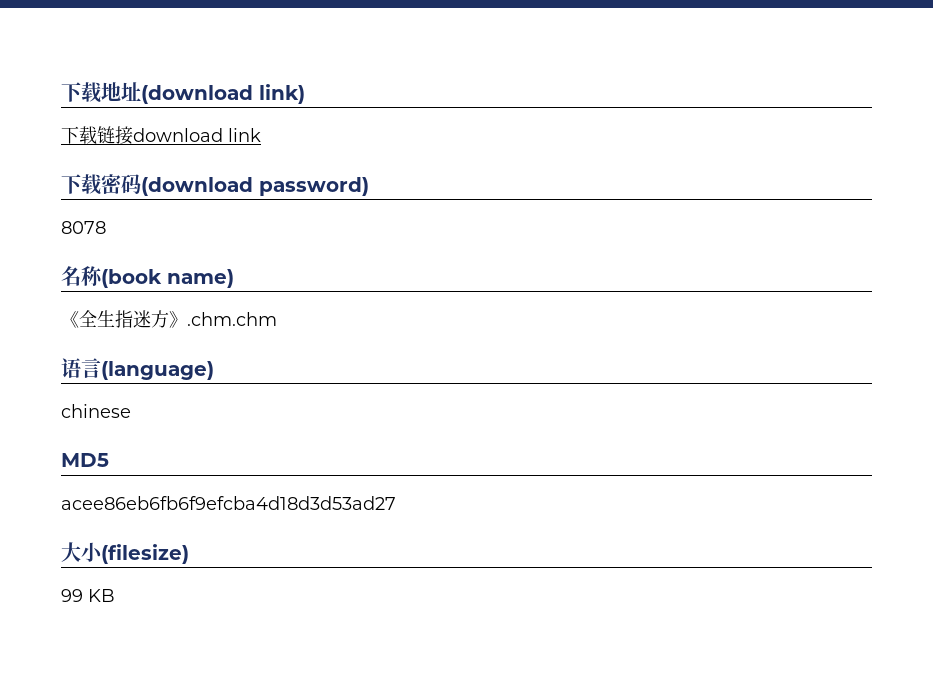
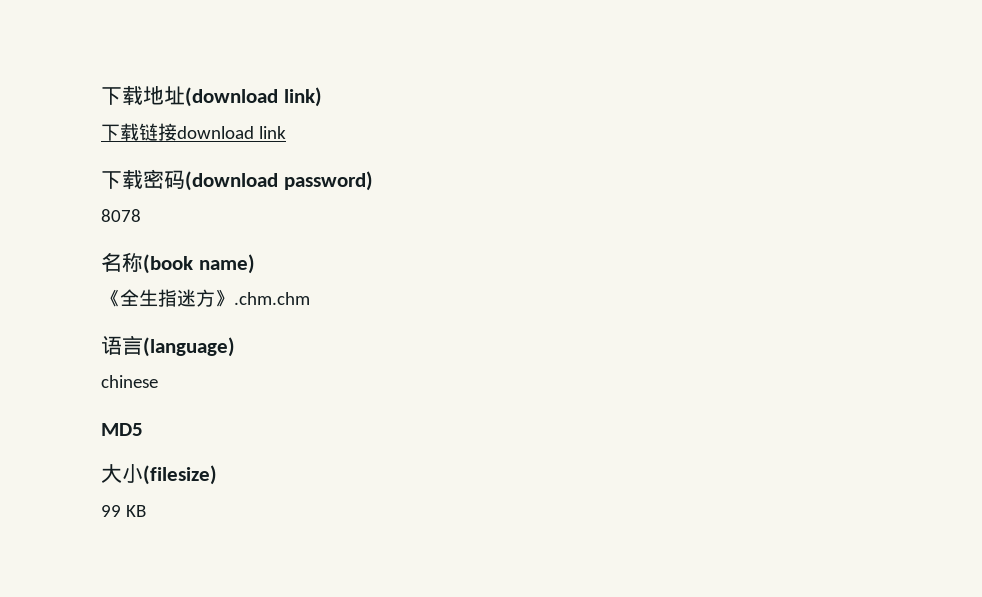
[61,496,396,510] // acee86eb6fb6f9efcba4d18d3d53ad27 -> (143, 429) none

